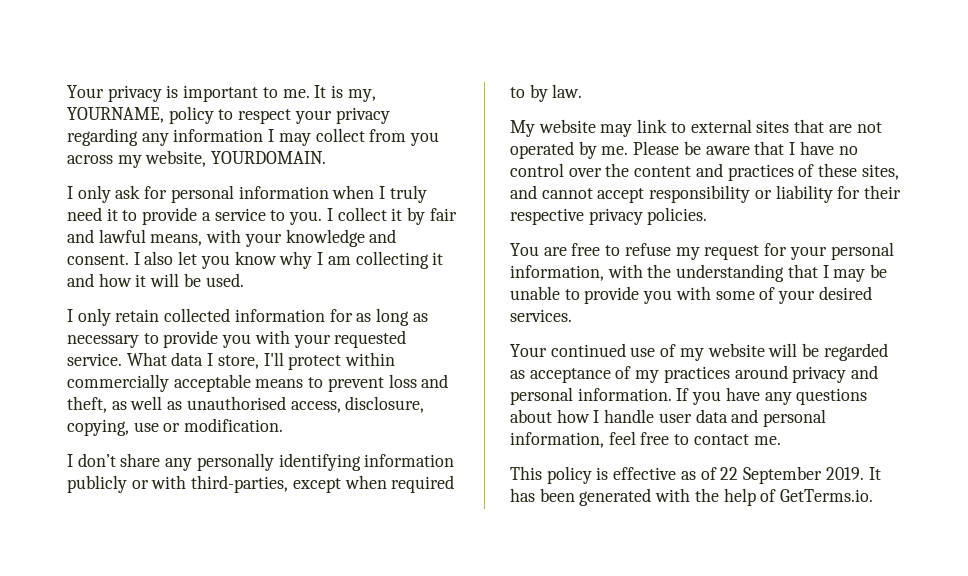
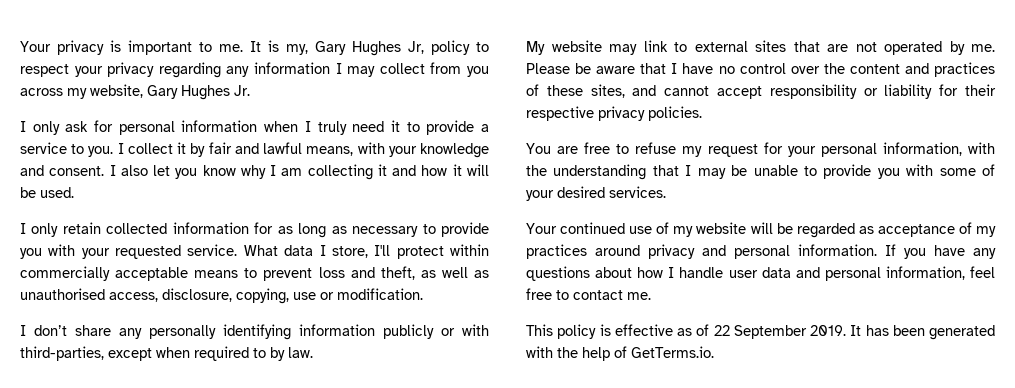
[67,107,164,123] YOURNAME, -> [315,41,424,56] Gary Hughes Jr,
[211,151,327,164] YOURDOMAIN. -> [147,85,250,100] Gary Hughes Jr.

